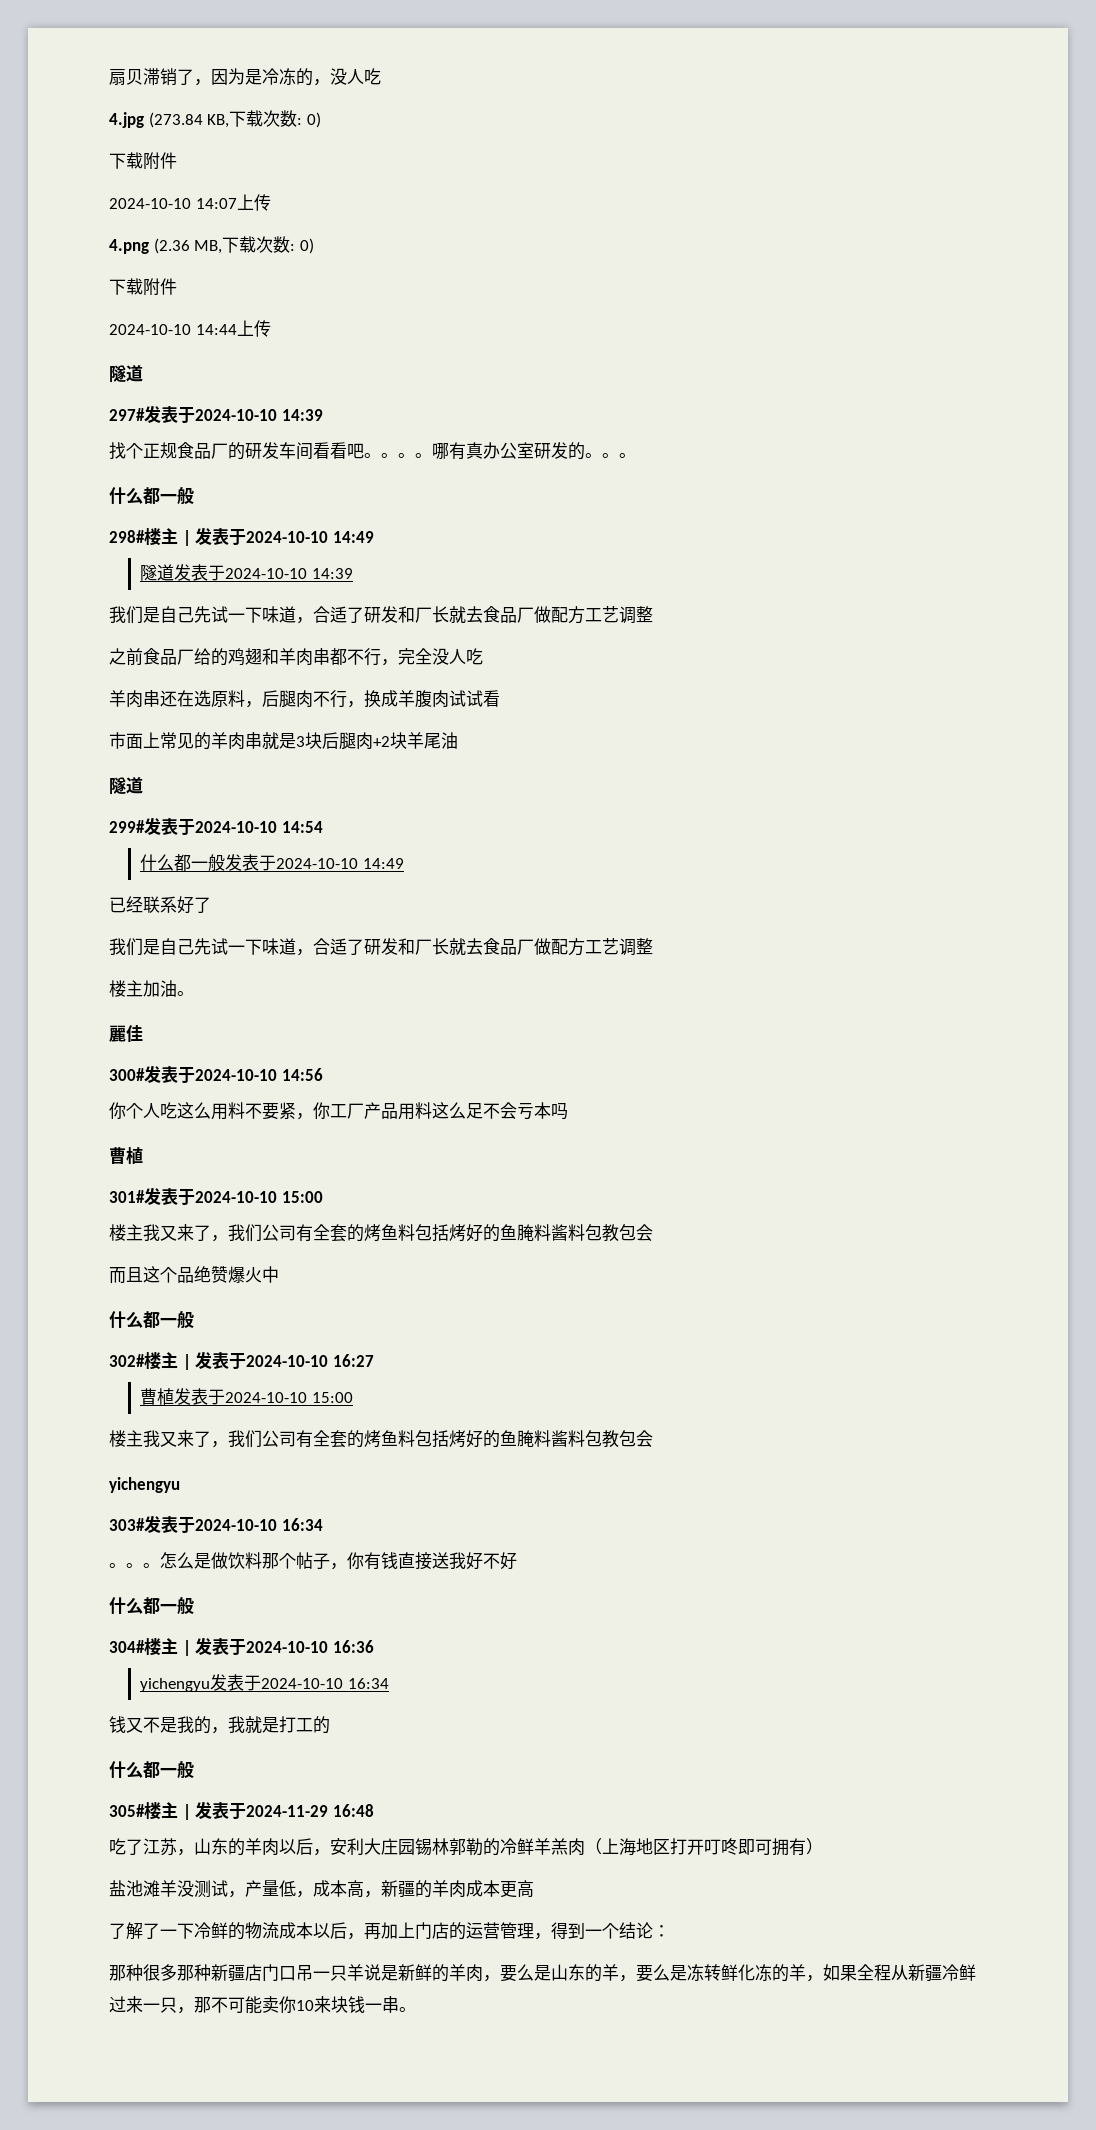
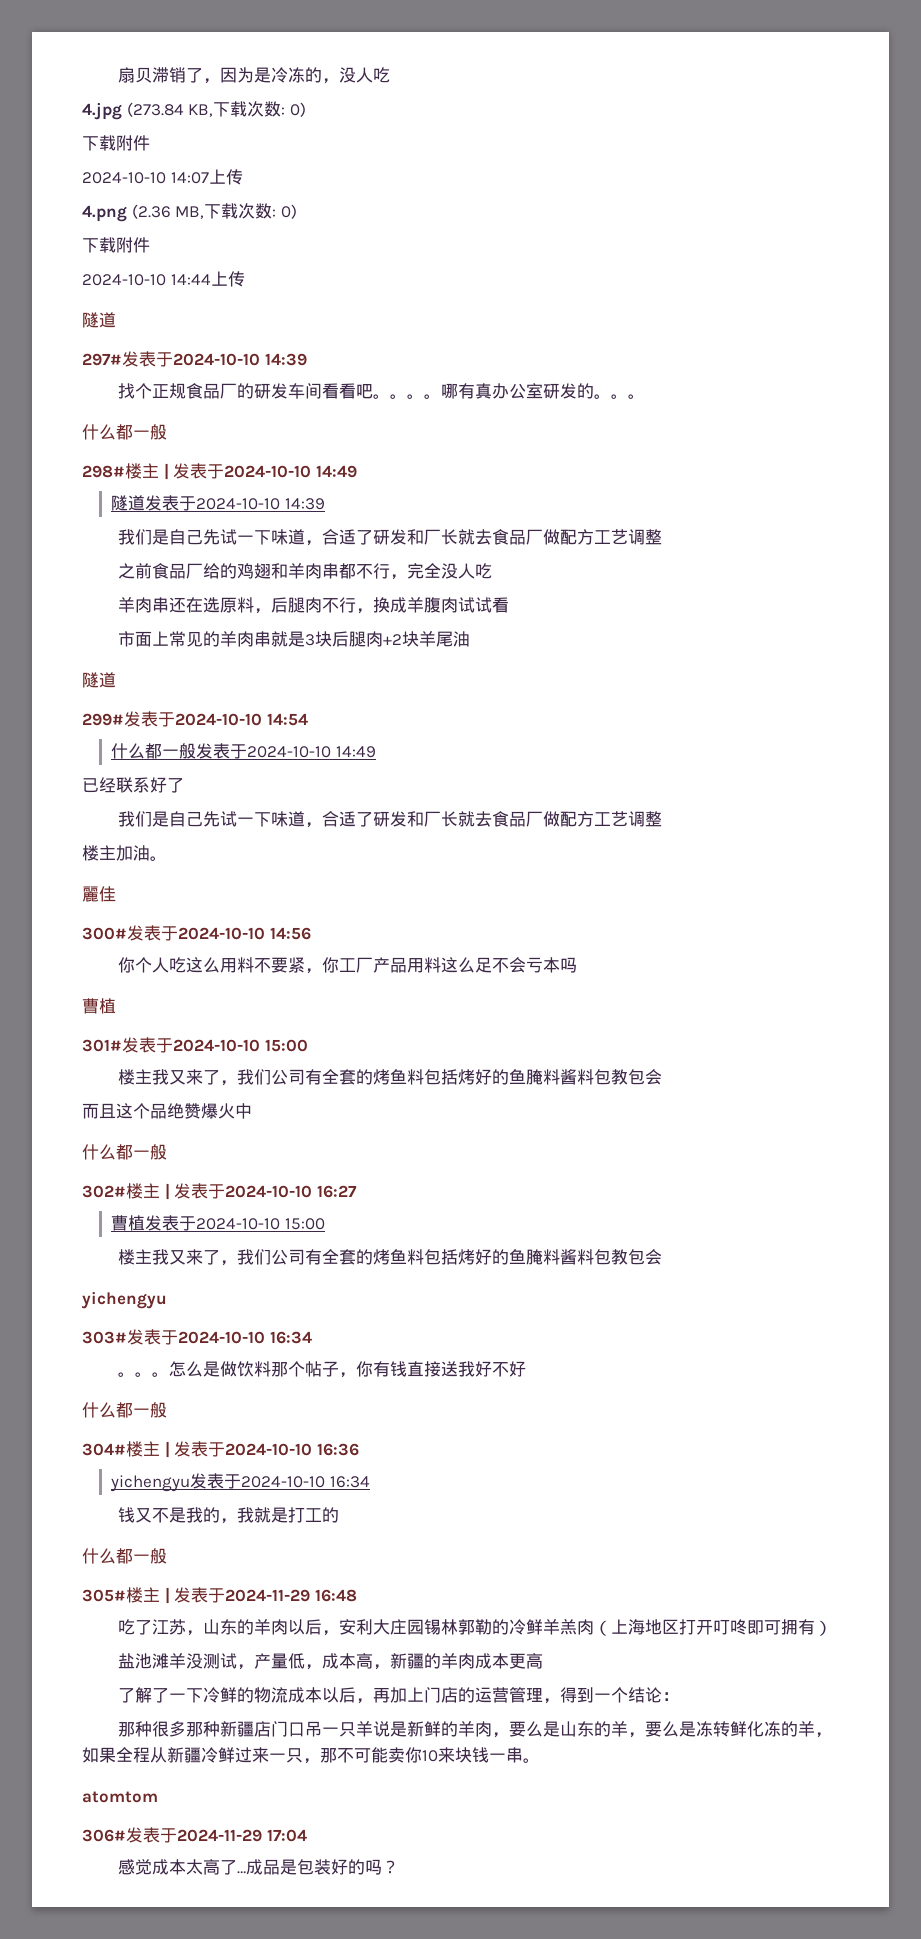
(416, 2009) none -> [82,1791,158,1803] [82,1827,307,1843] [118,1859,400,1875] // atomtom // 306#发表于2024-11-29 17:04 // 感觉成本太高了…成品是包装好的吗？

